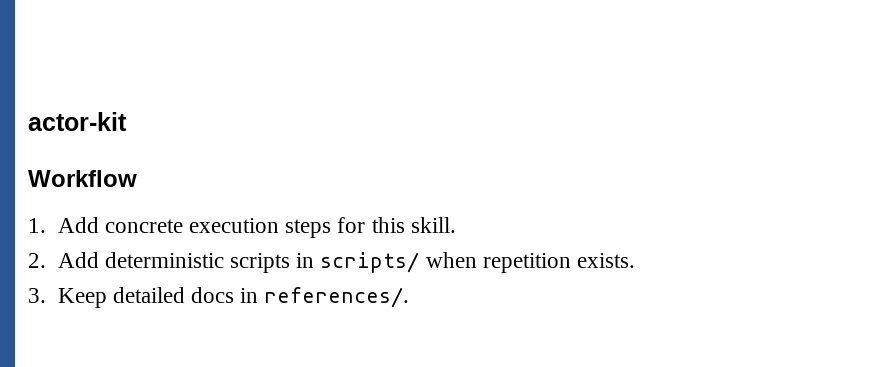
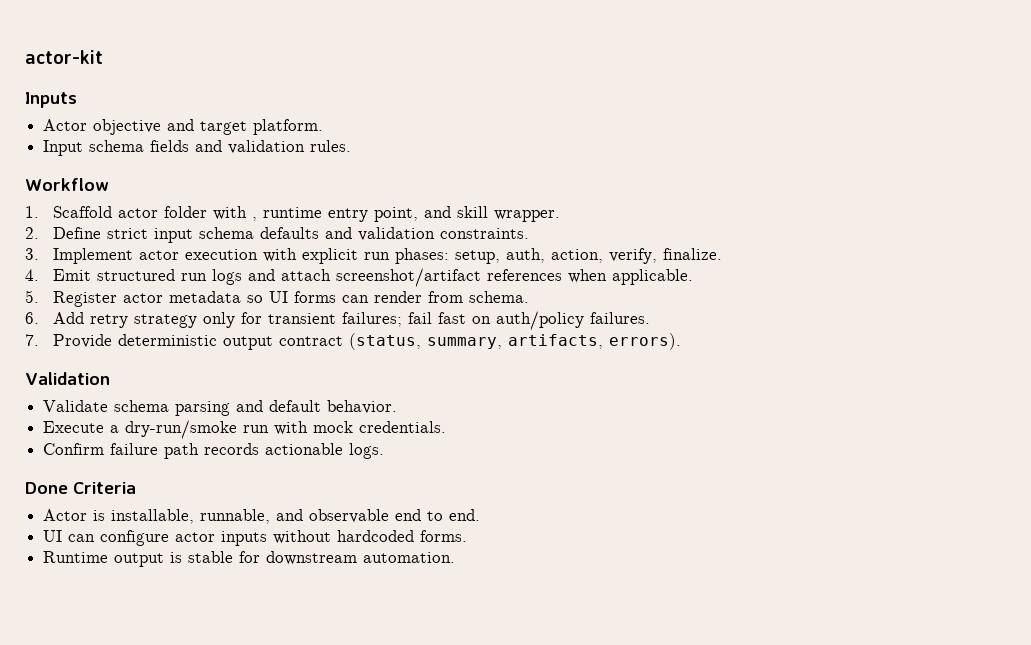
[28,170,137,187] [28,217,456,238] [28,252,635,273] [28,287,410,308] Workflow // 1. Add concrete execution steps for this skill. // 2. Add deterministic scripts in scripts/ when repetition exists. // 3. Keep detailed docs in references/. -> [25,92,77,108] [43,119,324,135] [43,140,352,156] [25,178,109,191] [25,206,560,222] [25,227,529,243] [25,248,722,264] [25,268,693,287] [25,290,529,307] [25,311,650,330] [25,333,681,350] [25,372,110,385] [43,400,398,416] [43,420,447,439] [43,443,385,459] [25,482,136,494] [43,509,481,524] [43,530,468,546] [43,551,456,567] Inputs // Actor objective and target platform. // Input schema fields and validation rules. // Workflow // 1. Scaffold actor folder with , runtime entry point, and skill wrapper. // 2. Define strict input schema defaults and validation constraints. // 3. Implement actor execution with explicit run phases: setup, auth, action, verify, finalize. // 4. Emit structured run logs and attach screenshot/artifact references when applicable. // 5. Register actor metadata so UI forms can render from schema. // 6. Add retry strategy only for transient failures; fail fast on auth/policy failures. // 7. Provide deterministic output contract (status, summary, artifacts, errors). // Validation // Validate schema parsing and default behavior. // Execute a dry-run/smoke run with mock credentials. // Confirm failure path records actionable logs. // Done Criteria // Actor is installable, runnable, and observable end to end. // UI can configure actor inputs without hardcoded forms. // Runtime output is stable for downstream automation.

